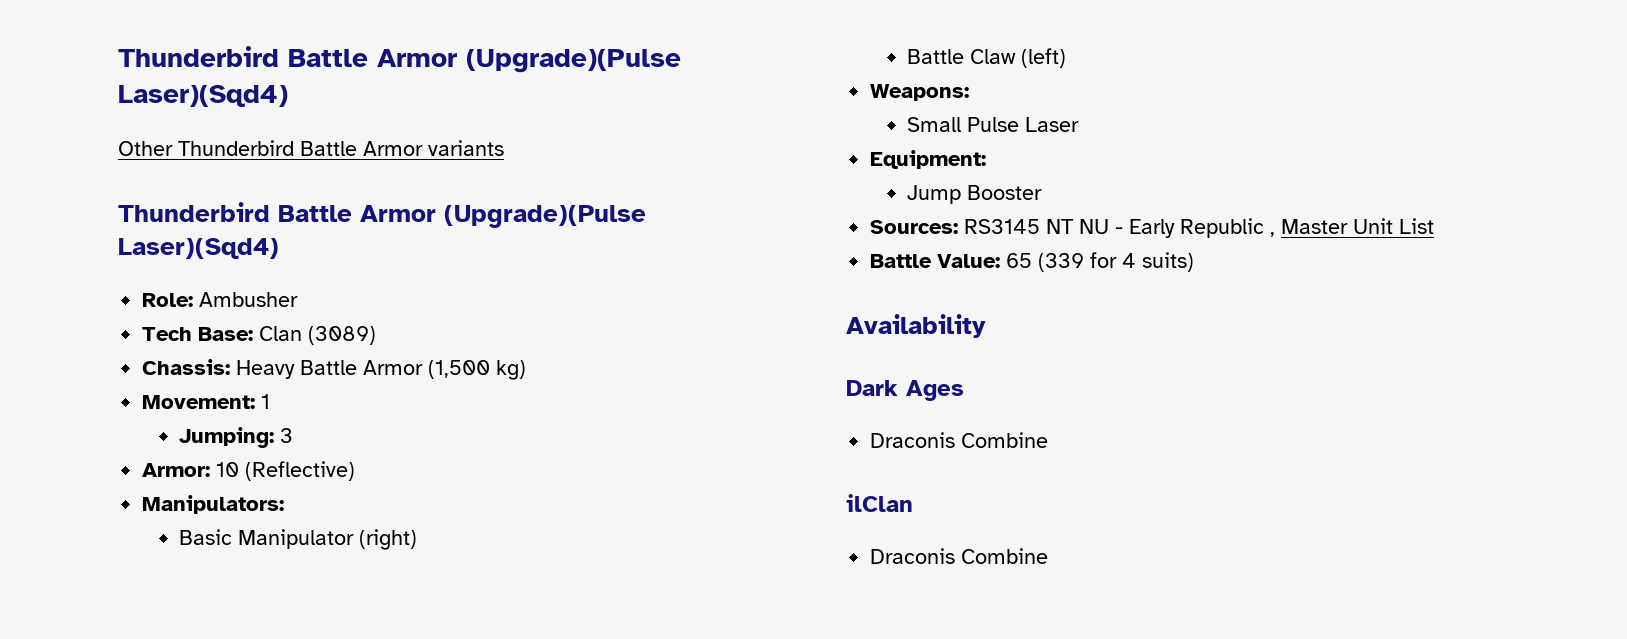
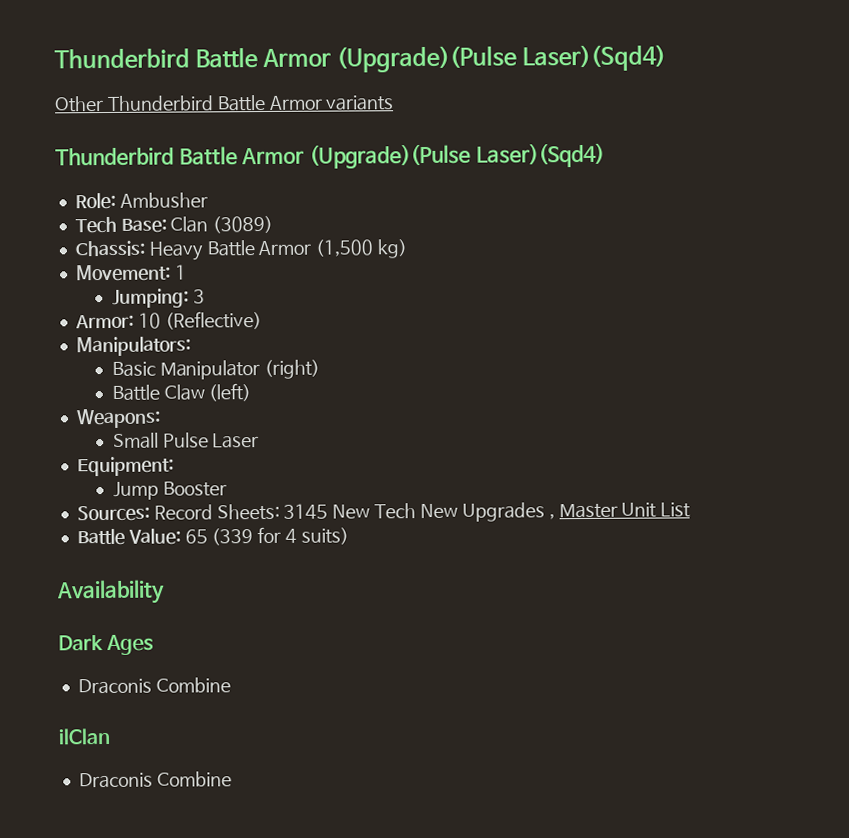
[964,218,1265,238] RS3145 NT NU - Early Republic -> [153,502,545,522] Record Sheets: 3145 New Tech New Upgrades

